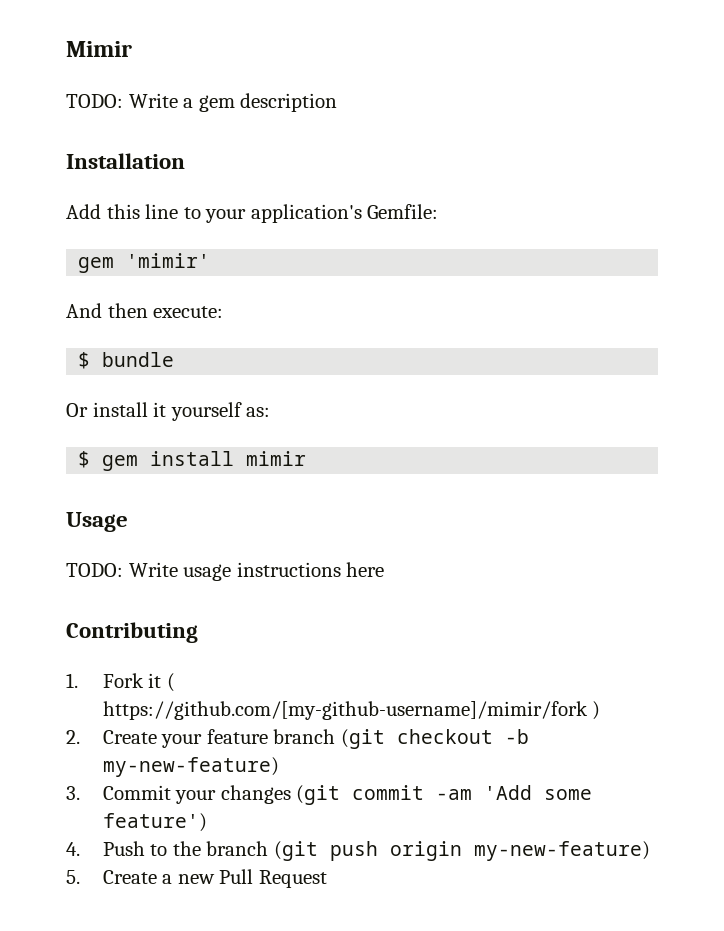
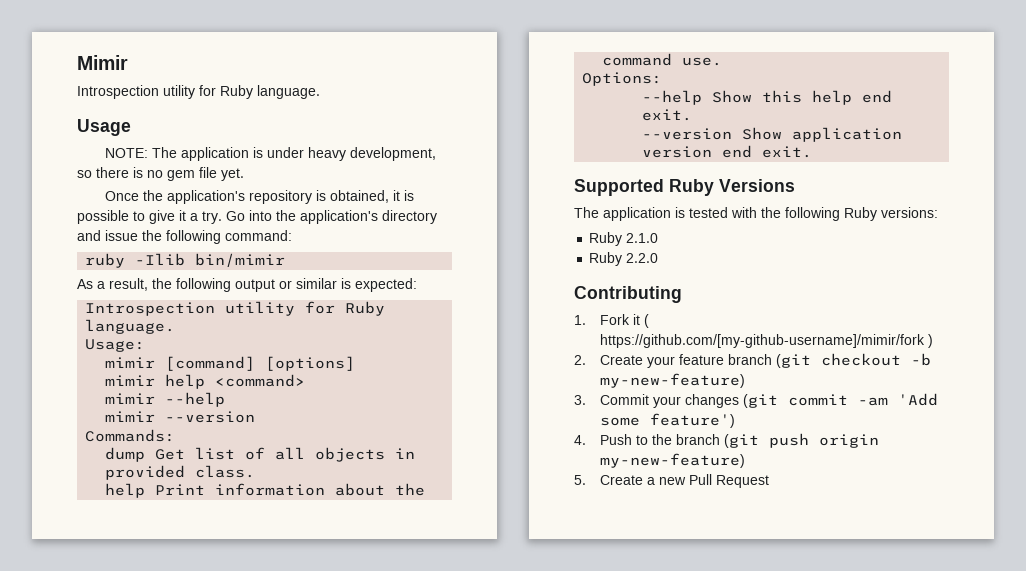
[66,93,338,112] [66,153,185,169] [66,204,439,223] [78,253,211,273] [66,303,224,318] [78,352,175,369] [66,402,271,421] [78,451,307,471] [66,512,128,532] [66,562,385,581] TODO: Write a gem description // Installation // Add this line to your application's Gemfile: // gem 'mimir' // And then execute: // $ bundle // Or install it yourself as: // $ gem install mimir // Usage // TODO: Write usage instructions here -> [77,85,320,99] [77,119,131,136] [105,147,437,161] [77,167,244,181] [105,190,415,204] [77,210,437,224] [77,230,292,244] [85,253,286,268] [77,278,417,292] [85,301,386,316] [85,319,176,334] [85,339,146,352] [105,356,356,371] [105,374,306,389] [105,392,226,407] [105,411,256,423] [85,429,176,442] [105,447,416,462] [105,465,256,480] [105,483,426,498] [602,53,723,66] [582,72,663,86] [642,90,893,105] [642,109,693,121] [642,127,903,142] [642,145,813,158] [574,179,795,196] [574,207,938,221] [589,232,659,246] [589,252,659,266] Introspection utility for Ruby language. // Usage // NOTE: The application is under heavy development, so there is no gem file yet. // Once the application's repository is obtained, it is possible to give it a try. Go into the application's directory and issue the following command: // ruby -Ilib bin/mimir // As a result, the following output or similar is expected: // Introspection utility for Ruby language. // Usage: // mimir [command] [options] // mimir help <command> // mimir --help // mimir --version // Commands: // dump Get list of all objects in provided class. // help Print information about the command use. // Options: // --help Show this help end exit. // --version Show application version end exit. // Supported Ruby Versions // The application is tested with the following Ruby versions: // Ruby 2.1.0 // Ruby 2.2.0

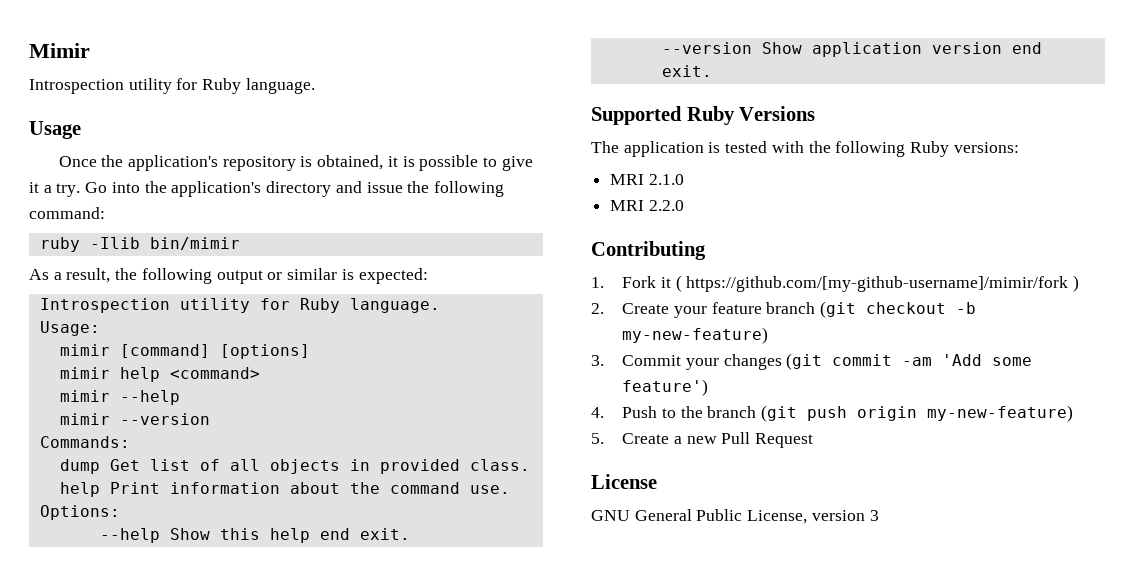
[105,147,437,161] [77,167,244,181] // NOTE: The application is under heavy development, so there is no gem file yet. -> (81, 130) none
[589,232,623,246] Ruby -> [610,174,645,185] MRI
[589,252,623,266] Ruby -> [610,200,645,211] MRI
(770, 481) none -> [591,474,657,489] [591,509,879,524] // License // GNU General Public License, version 3

